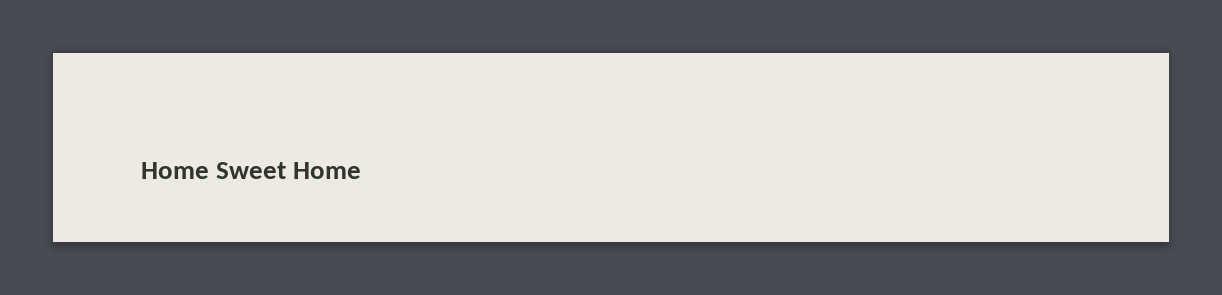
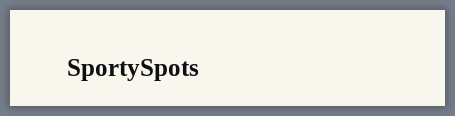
[141,162,362,179] Home Sweet Home -> [67,59,199,81] SportySpots

